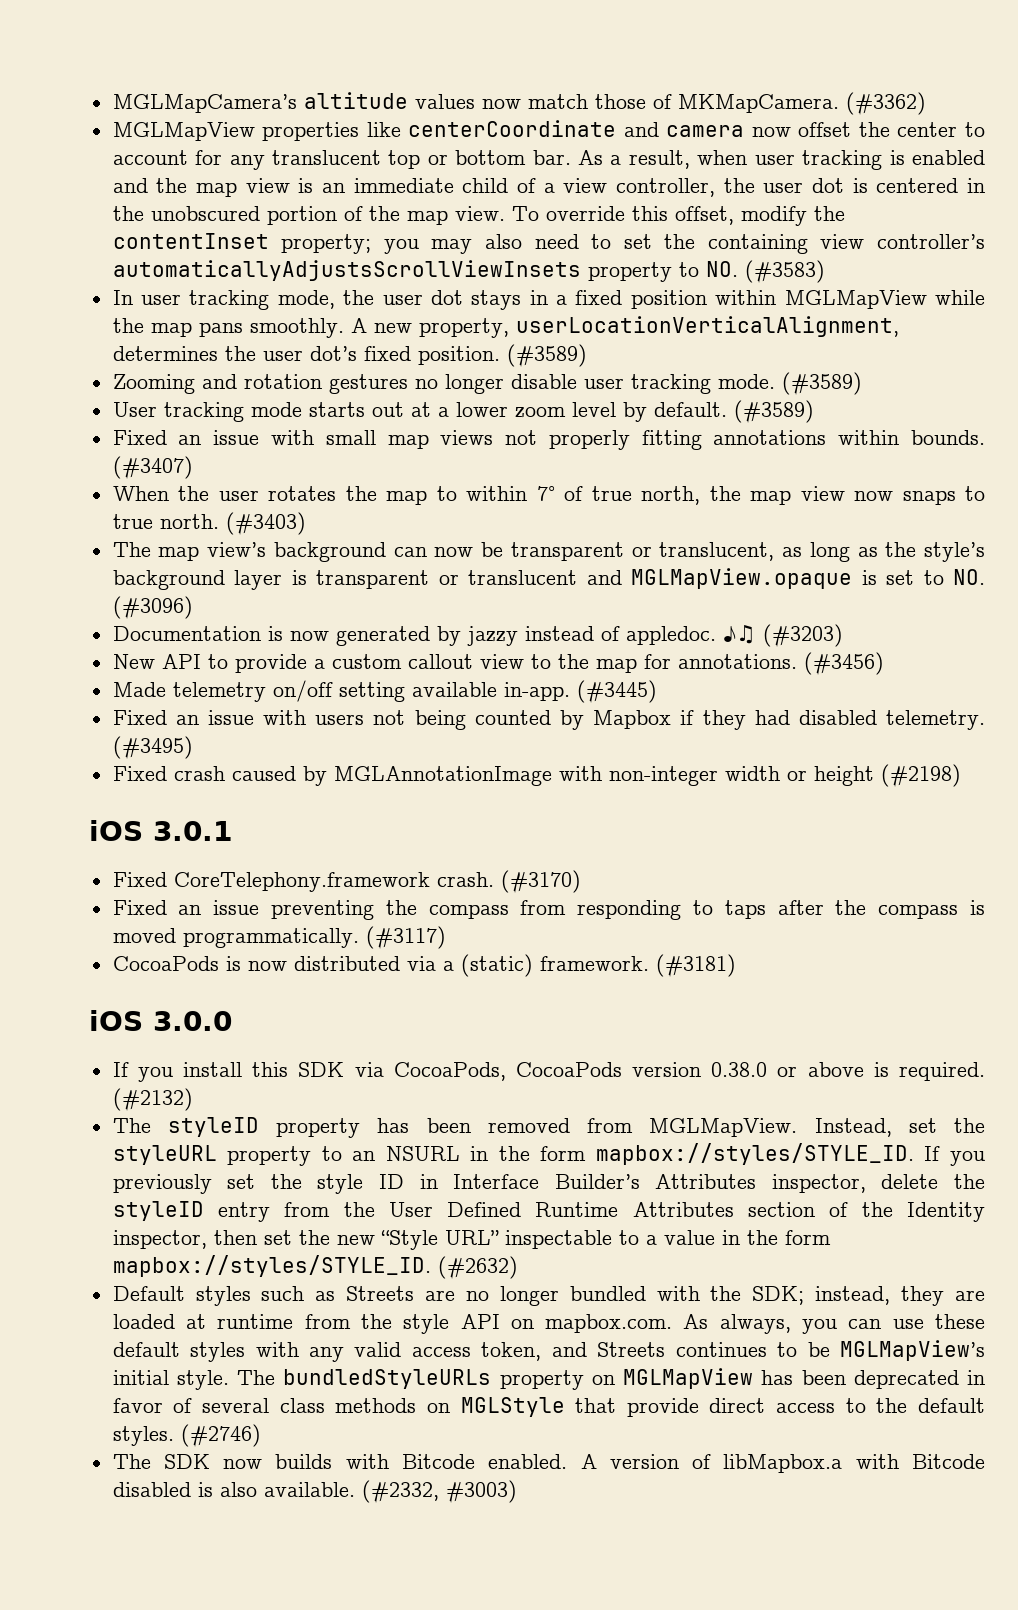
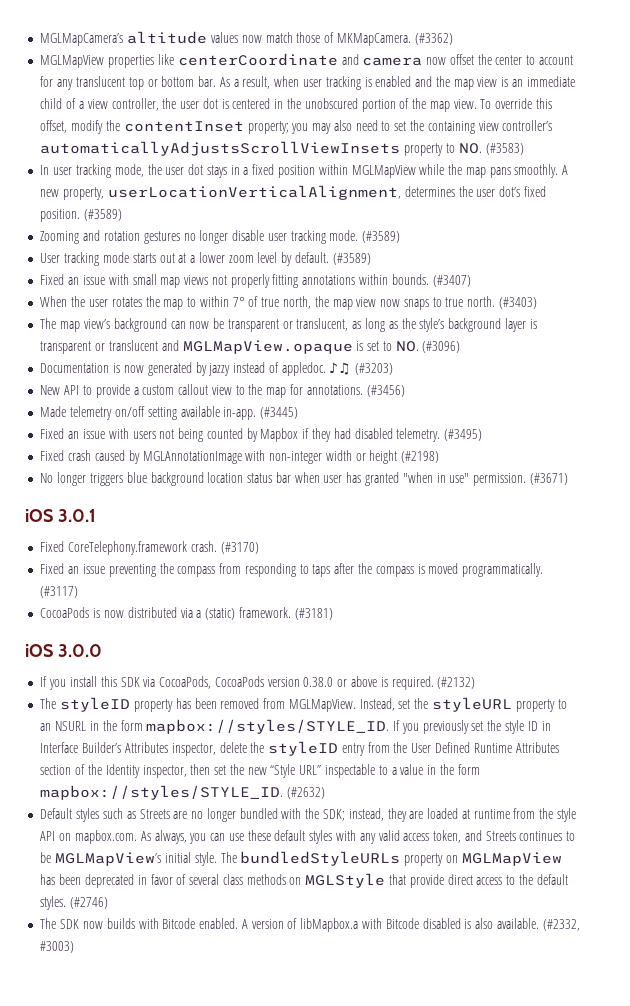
(961, 776) none -> [40,472,568,486] // No longer triggers blue background location status bar when user has granted "when in use" permission. (#3671)

